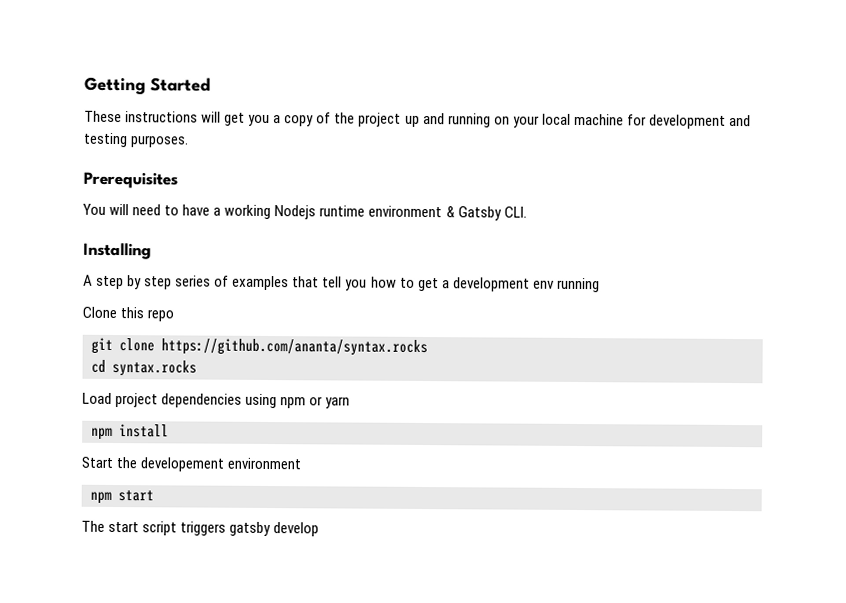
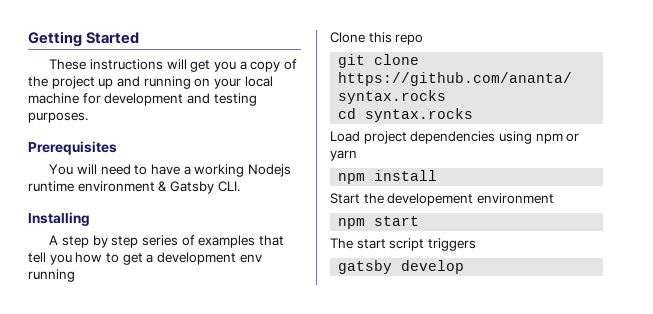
(227, 528) none -> (476, 244) //

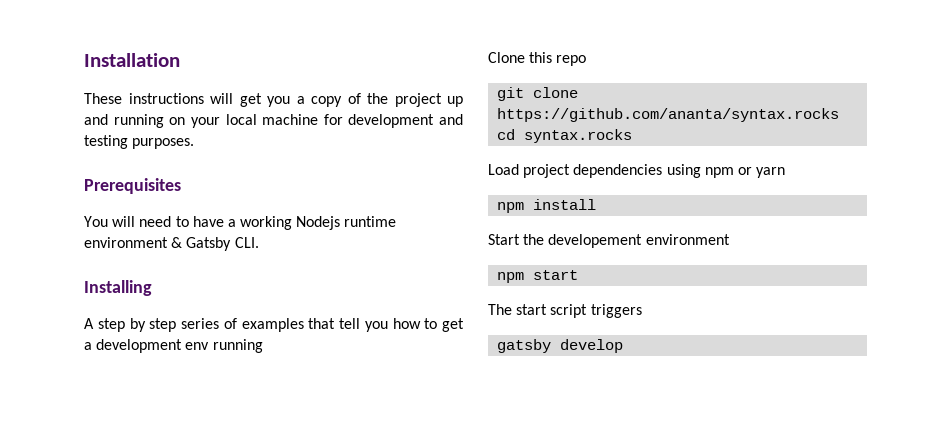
[28,31,140,47] Getting Started -> [84,53,180,67] Installation

